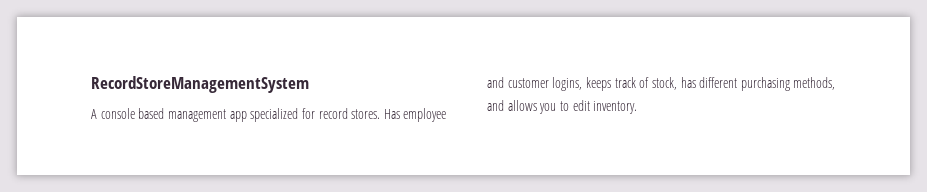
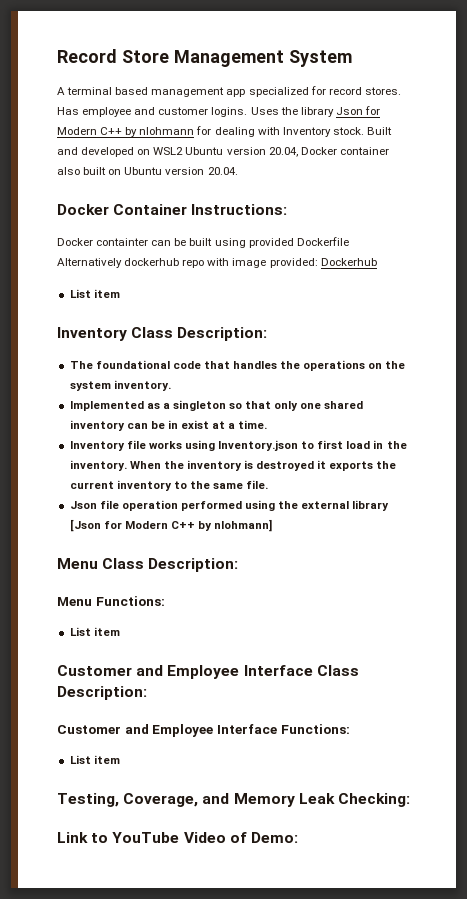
[91,76,309,93] RecordStoreManagementSystem -> [57,49,352,67] Record Store Management System
[100,108,135,119] console -> [67,87,113,95] terminal
[552,77,836,91] [487,100,638,114] logins, keeps track of stock, has different purchasing methods, and allows you to edit inventory. -> [211,106,380,117] [57,126,392,137] [57,147,389,157] [57,167,238,175] [57,204,288,215] [57,237,349,248] [57,258,377,268] [69,289,120,298] [57,327,268,341] [69,360,406,371] [69,380,171,391] [69,400,364,411] [69,420,268,431] [69,440,407,451] [69,460,397,471] [69,480,269,491] [69,500,390,511] [69,519,273,532] [57,558,239,572] [57,596,165,606] [69,627,120,636] [57,665,359,679] [57,686,147,700] [57,724,350,737] [69,755,120,764] [57,793,410,807] [57,832,298,843] logins. Uses the library Json for Modern C++ by nlohmann for dealing with Inventory stock. Built and developed on WSL2 Ubuntu version 20.04, Docker container also built on Ubuntu version 20.04. // Docker Container Instructions: // Docker containter can be built using provided Dockerfile Alternatively dockerhub repo with image provided: Dockerhub // List item // Inventory Class Description: // The foundational code that handles the operations on the system inventory. // Implemented as a singleton so that only one shared inventory can be in exist at a time. // Inventory file works using Inventory.json to first load in the inventory. When the inventory is destroyed it exports the current inventory to the same file. // Json file operation performed using the external library [Json for Modern C++ by nlohmann] // Menu Class Description: // Menu Functions: // List item // Customer and Employee Interface Class Description: // Customer and Employee Interface Functions: // List item // Testing, Coverage, and Memory Leak Checking: // Link to YouTube Video of Demo:

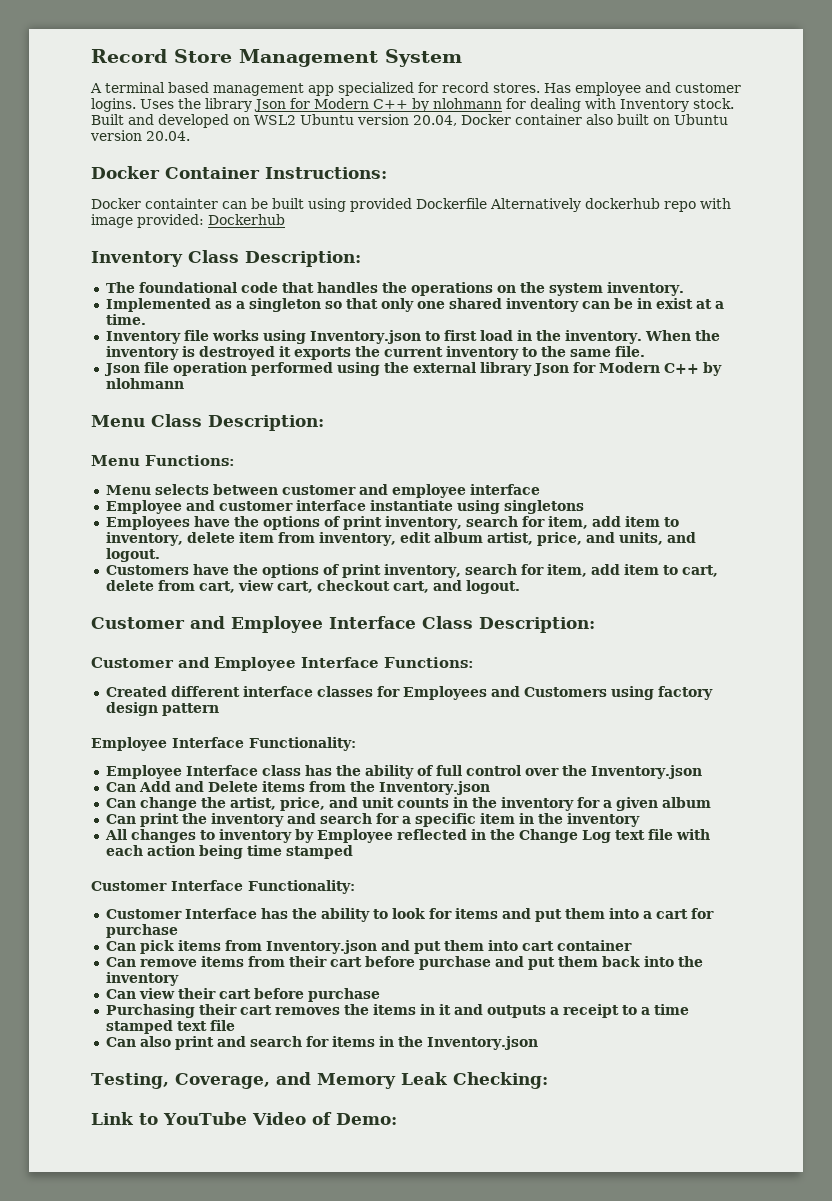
[69,289,120,298] // List item -> (285, 219) none
[69,519,273,532] [Json for Modern C++ by nlohmann] -> [532,362,722,376] [105,378,184,389] Json for Modern C++ by nlohmann
[69,627,120,636] List item -> [105,484,540,498] [105,500,584,514] [105,516,679,530] [105,532,696,546] [105,548,160,562] [105,564,718,578] [105,580,520,594] Menu selects between customer and employee interface // Employee and customer interface instantiate using singletons // Employees have the options of print inventory, search for item, add item to inventory, delete item from inventory, edit album artist, price, and units, and logout. // Customers have the options of print inventory, search for item, add item to cart, delete from cart, view cart, checkout cart, and logout.
[69,755,120,764] List item -> [105,686,713,700] [105,702,219,716] [91,737,356,751] [105,765,702,779] [105,781,490,795] [105,797,711,811] [105,813,640,827] [104,829,710,843] [105,845,353,859] [91,880,355,894] [105,908,714,922] [105,924,178,938] [105,940,632,954] [105,956,703,970] [105,972,179,986] [105,988,380,1002] [105,1004,689,1018] [105,1020,235,1034] [105,1036,538,1050] Created different interface classes for Employees and Customers using factory design pattern // Employee Interface Functionality: // Employee Interface class has the ability of full control over the Inventory.json // Can Add and Delete items from the Inventory.json // Can change the artist, price, and unit counts in the inventory for a given album // Can print the inventory and search for a specific item in the inventory // All changes to inventory by Employee reflected in the Change Log text file with each action being time stamped // Customer Interface Functionality: // Customer Interface has the ability to look for items and put them into a cart for purchase // Can pick items from Inventory.json and put them into cart container // Can remove items from their cart before purchase and put them back into the inventory // Can view their cart before purchase // Purchasing their cart removes the items in it and outputs a receipt to a time stamped text file // Can also print and search for items in the Inventory.json

